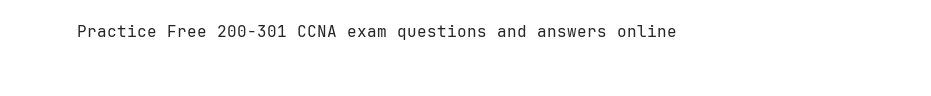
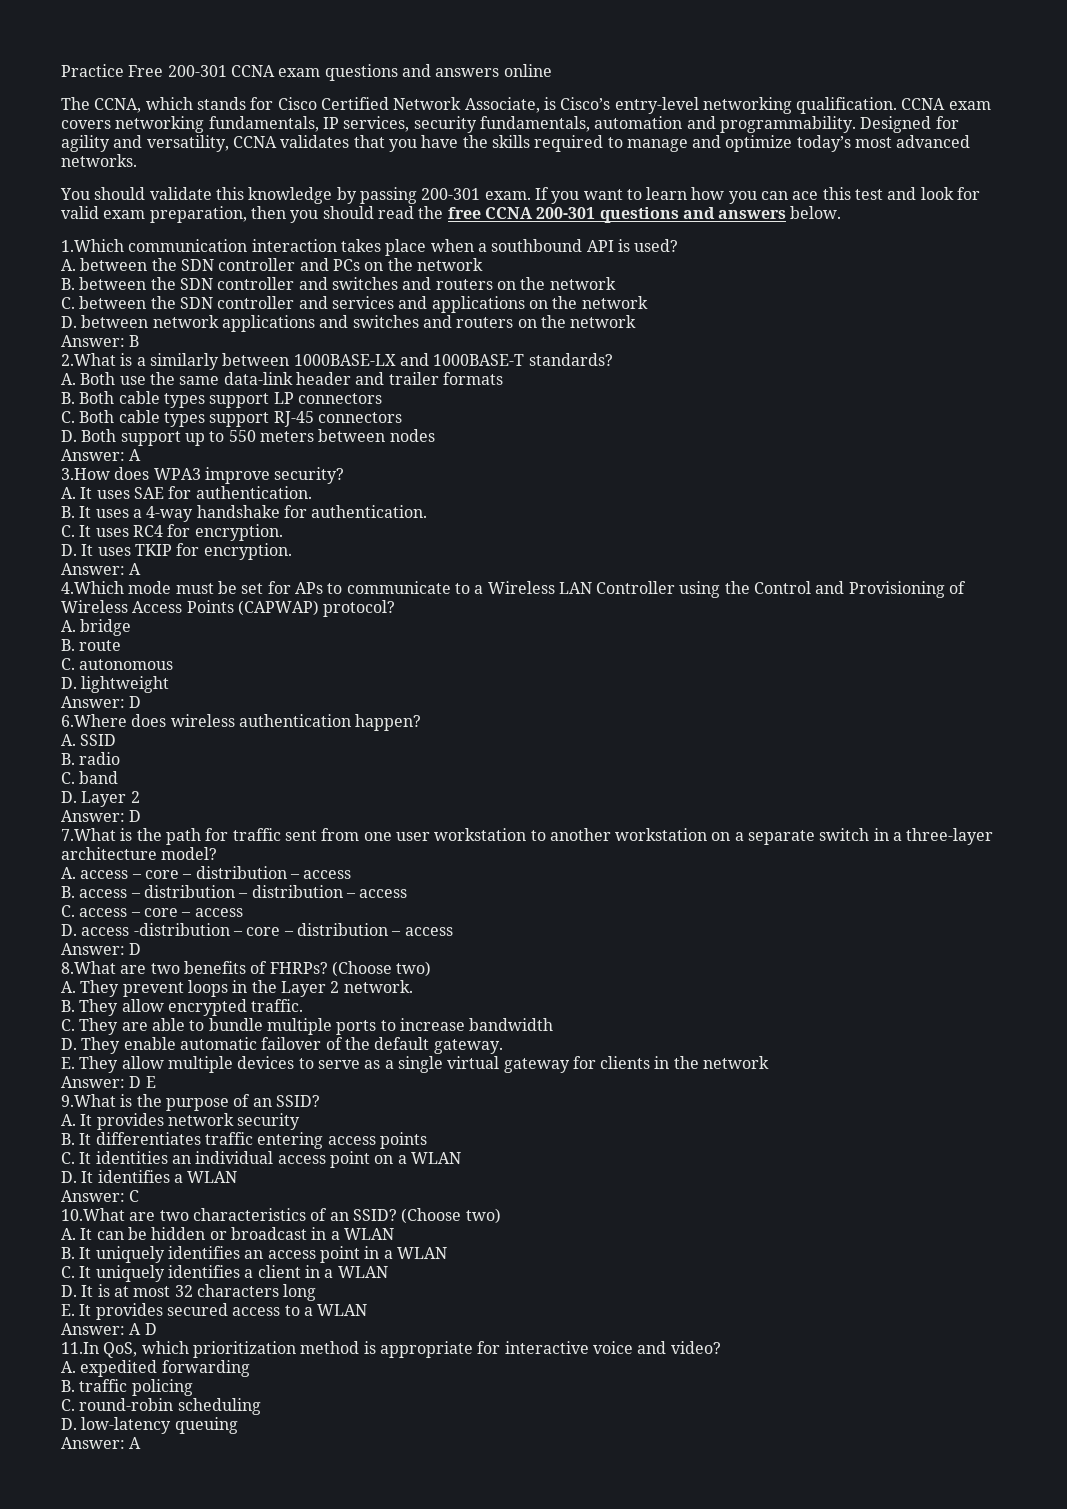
(677, 30) none -> [61,97,991,114] [61,116,959,133] [61,135,971,152] [61,154,137,167] [60,187,981,204] [61,206,842,223] [61,239,679,256] [61,258,483,271] [61,277,616,290] [61,296,648,313] [61,315,637,332] [61,335,140,347] [61,353,613,370] [61,372,503,385] [61,391,382,408] [61,410,402,427] [61,429,435,446] [61,449,142,461] [61,467,345,484] [61,486,312,499] [61,505,428,522] [61,524,283,541] [61,543,292,560] [61,563,142,575] [61,581,967,598] [61,600,396,617] [61,619,132,636] [61,639,122,651] [61,658,174,670] [61,676,170,693] [61,696,142,708] [61,714,422,731] [61,734,117,746] [61,752,121,765] [61,771,119,784] [61,791,140,807] [61,810,142,822] [61,828,994,845] [61,847,218,860] [61,866,352,879] [61,885,408,898] [61,905,243,917] [61,923,453,936] [61,943,142,955] [61,961,432,977] [61,980,413,997] [61,999,304,1016] [61,1018,554,1035] [61,1037,503,1054] [61,1056,770,1073] [61,1076,156,1088] [61,1094,320,1111] [61,1113,301,1130] [61,1132,427,1149] [61,1151,461,1168] [61,1170,238,1183] [61,1190,140,1202] [61,1208,501,1224] [61,1227,394,1240] [61,1246,447,1263] [61,1265,388,1282] [61,1284,317,1301] [61,1303,368,1320] [61,1323,157,1335] [61,1341,721,1358] [61,1360,250,1377] [61,1379,193,1396] [61,1398,261,1415] [61,1417,238,1434] [61,1437,142,1449] // The CCNA, which stands for Cisco Certified Network Associate, is Cisco’s entry-level networking qualification. CCNA exam covers networking fundamentals, IP services, security fundamentals, automation and programmability. Designed for agility and versatility, CCNA validates that you have the skills required to manage and optimize today’s most advanced networks. // You should validate this knowledge by passing 200-301 exam. If you want to learn how you can ace this test and look for valid exam preparation, then you should read the free CCNA 200-301 questions and answers below. // 1.Which communication interaction takes place when a southbound API is used? // A. between the SDN controller and PCs on the network // B. between the SDN controller and switches and routers on the network // C. between the SDN controller and services and applications on the network // D. between network applications and switches and routers on the network // Answer: B // 2.What is a similarly between 1000BASE-LX and 1000BASE-T standards? // A. Both use the same data-link header and trailer formats // B. Both cable types support LP connectors // C. Both cable types support RJ-45 connectors // D. Both support up to 550 meters between nodes // Answer: A // 3.How does WPA3 improve security? // A. It uses SAE for authentication. // B. It uses a 4-way handshake for authentication. // C. It uses RC4 for encryption. // D. It uses TKIP for encryption. // Answer: A // 4.Which mode must be set for APs to communicate to a Wireless LAN Controller using the Control and Provisioning of Wireless Access Points (CAPWAP) protocol? // A. bridge // B. route // C. autonomous // D. lightweight // Answer: D // 6.Where does wireless authentication happen? // A. SSID // B. radio // C. band // D. Layer 2 // Answer: D // 7.What is the path for traffic sent from one user workstation to another workstation on a separate switch in a three-layer architecture model? // A. access – core – distribution – access // B. access – distribution – distribution – access // C. access – core – access // D. access -distribution – core – distribution – access // Answer: D // 8.What are two benefits of FHRPs? (Choose two) // A. They prevent loops in the Layer 2 network. // B. They allow encrypted traffic. // C. They are able to bundle multiple ports to increase bandwidth // D. They enable automatic failover of the default gateway. // E. They allow multiple devices to serve as a single virtual gateway for clients in the network // Answer: D E // 9.What is the purpose of an SSID? // A. It provides network security // B. It differentiates traffic entering access points // C. It identities an individual access point on a WLAN // D. It identifies a WLAN // Answer: C // 10.What are two characteristics of an SSID? (Choose two) // A. It can be hidden or broadcast in a WLAN // B. It uniquely identifies an access point in a WLAN // C. It uniquely identifies a client in a WLAN // D. It is at most 32 characters long // E. It provides secured access to a WLAN // Answer: A D // 11.In QoS, which prioritization method is appropriate for interactive voice and video? // A. expedited forwarding // B. traffic policing // C. round-robin scheduling // D. low-latency queuing // Answer: A

